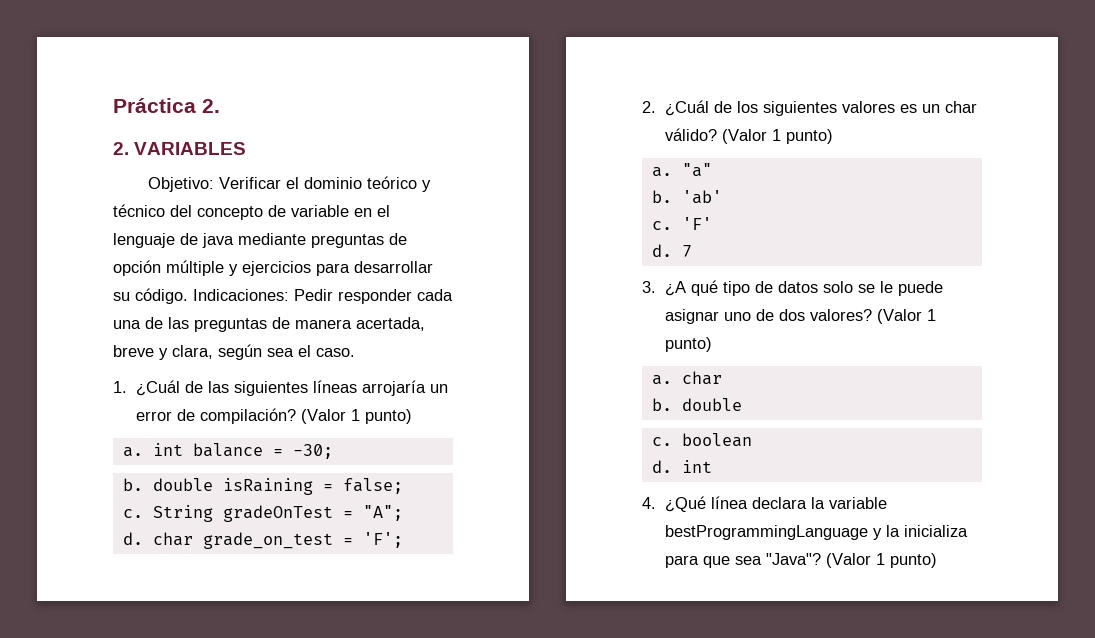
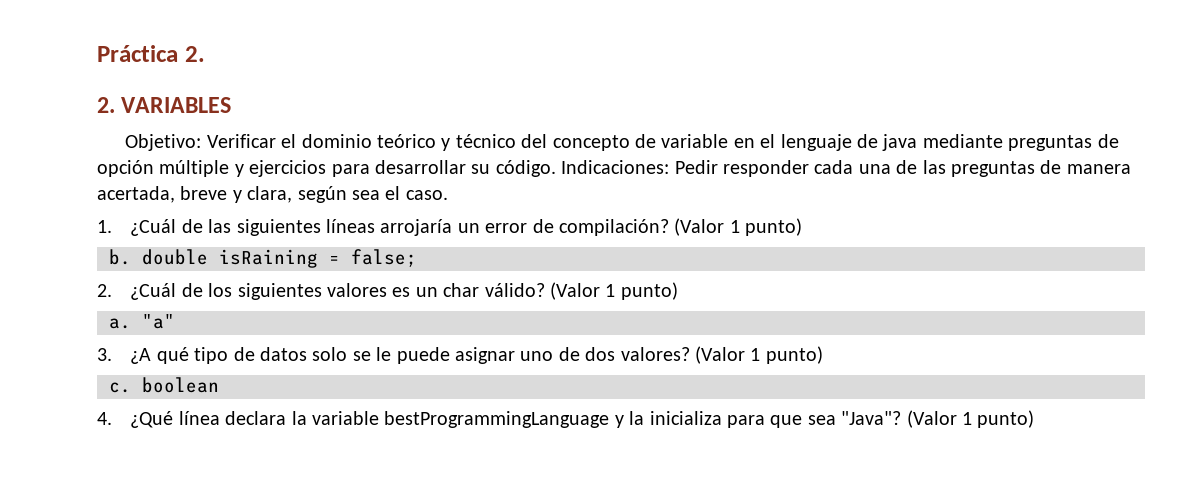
[122,443,333,459] // a. int balance = -30; -> (803, 227) none
[122,505,403,522] [122,532,403,549] // c. String gradeOnTest = "A"; // d. char grade_on_test = 'F'; -> (417, 258) none
[651,190,722,204] [651,217,712,230] [651,244,692,257] // b. 'ab' // c. 'F' // d. 7 -> (175, 321) none
[651,371,722,385] [651,398,742,411] // a. char // b. double -> (823, 355) none
[651,460,712,473] // d. int -> (219, 385) none

